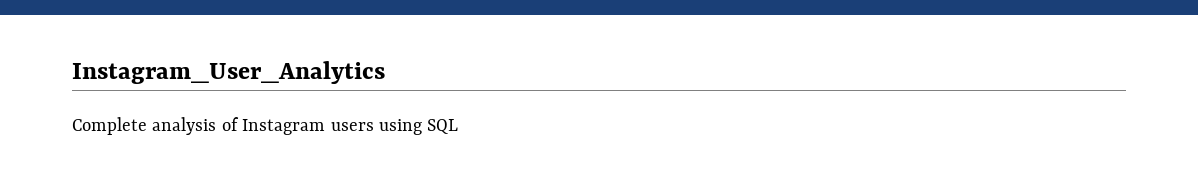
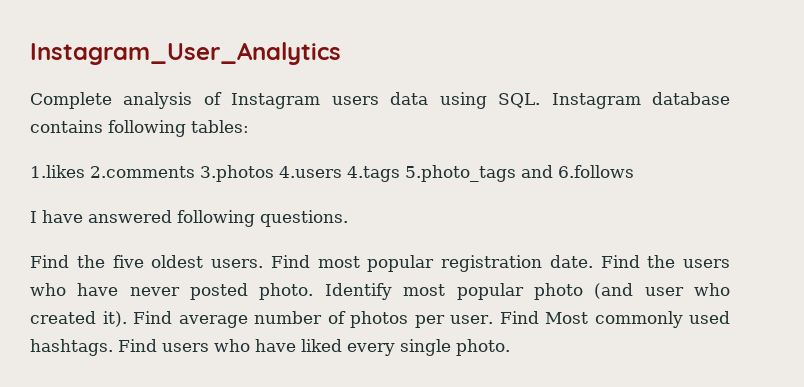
[379,119,459,135] using SQL -> [390,92,731,109] [30,120,249,137] [30,165,634,182] [30,210,348,227] [30,255,730,272] [30,283,731,300] [30,311,730,328] [30,339,510,356] data using SQL. Instagram database contains following tables: // 1.likes 2.comments 3.photos 4.users 4.tags 5.photo_tags and 6.follows // I have answered following questions. // Find the five oldest users. Find most popular registration date. Find the users who have never posted photo. Identify most popular photo (and user who created it). Find average number of photos per user. Find Most commonly used hashtags. Find users who have liked every single photo.

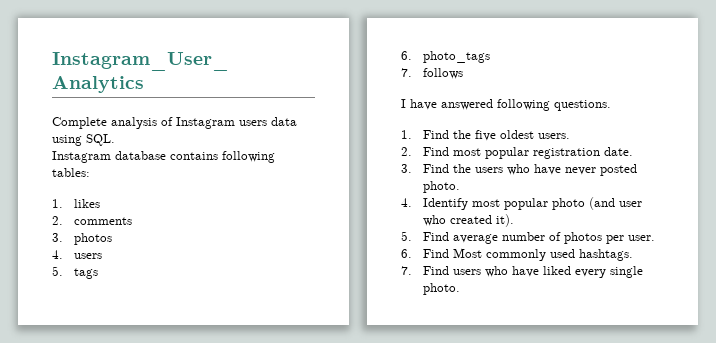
(541, 100) none -> (115, 140) //
[30,165,634,182] 1.likes 2.comments 3.photos 4.users 4.tags 5.photo_tags and 6.follows -> [52,199,100,208] [52,216,132,225] [52,233,112,245] [52,250,102,259] [52,266,98,279] [401,51,490,63] [401,68,463,79] 1. likes // 2. comments // 3. photos // 4. users // 5. tags // 6. photo_tags // 7. follows
(348, 218) none -> [401,130,412,139] 1.
(263, 263) none -> [401,147,412,156] // 2.
(593, 261) none -> [401,164,412,173] // 3.
(314, 291) none -> [401,198,412,207] // 4.
(127, 319) none -> [401,231,412,241] // 5.
(494, 319) none -> [401,249,412,258] // 6.
(113, 347) none -> [401,266,412,275] // 7.

